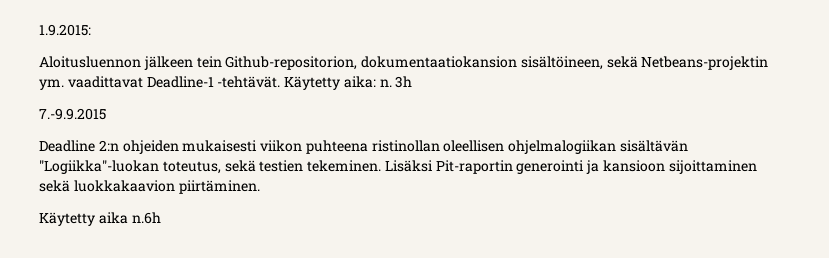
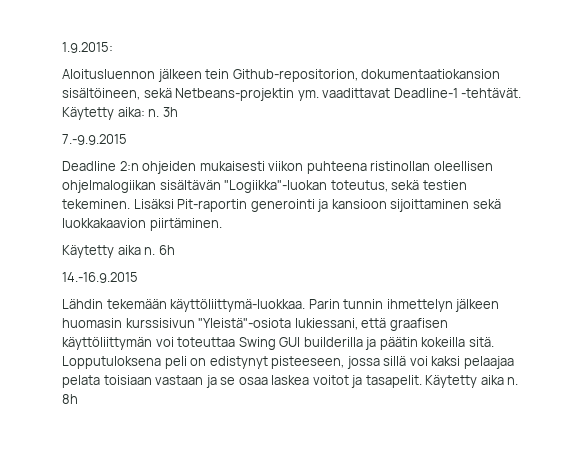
[131,212,161,224] n.6h -> [144,245,175,255] [62,272,138,283] [62,299,500,312] [62,318,448,331] [62,337,494,350] [62,356,514,369] [62,375,519,388] [62,394,78,404] n. 6h // 14.-16.9.2015 // Lähdin tekemään käyttöliittymä-luokkaa. Parin tunnin ihmettelyn jälkeen huomasin kurssisivun "Yleistä"-osiota lukiessani, että graafisen käyttöliittymän voi toteuttaa Swing GUI builderilla ja päätin kokeilla sitä. Lopputuloksena peli on edistynyt pisteeseen, jossa sillä voi kaksi pelaajaa pelata toisiaan vastaan ja se osaa laskea voitot ja tasapelit. Käytetty aika n. 8h

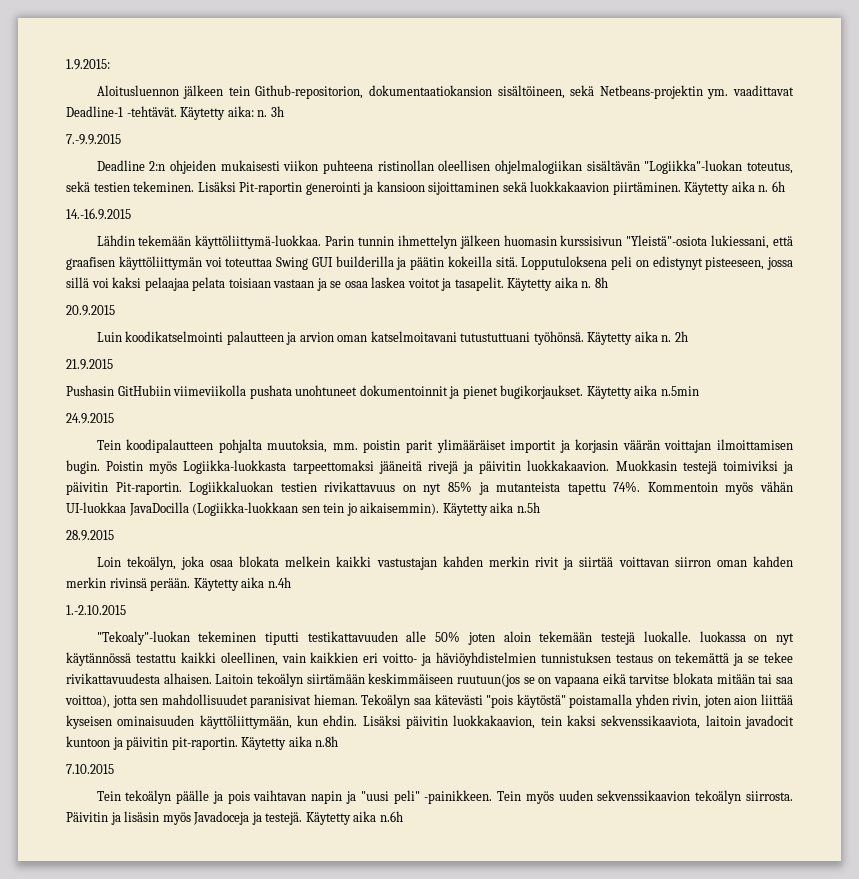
(222, 224) // -> (681, 188) none
(78, 399) none -> [66,305,115,316] [96,331,688,345] [66,359,113,370] [66,385,699,399] [66,413,114,424] [96,439,793,453] [66,460,793,474] [66,481,793,495] [66,502,540,516] [66,530,114,541] [96,556,794,570] [66,577,291,591] [66,605,126,615] [96,631,794,645] [66,652,793,666] [66,673,793,687] [65,694,793,708] [66,715,795,729] [66,736,339,750] [66,764,114,774] [96,790,794,804] [66,811,403,825] // 20.9.2015 // Luin koodikatselmointi palautteen ja arvion oman katselmoitavani tutustuttuani työhönsä. Käytetty aika n. 2h // 21.9.2015 // Pushasin GitHubiin viimeviikolla pushata unohtuneet dokumentoinnit ja pienet bugikorjaukset. Käytetty aika n.5min // 24.9.2015 // Tein koodipalautteen pohjalta muutoksia, mm. poistin parit ylimääräiset importit ja korjasin väärän voittajan ilmoittamisen bugin. Poistin myös Logiikka-luokkasta tarpeettomaksi jääneitä rivejä ja päivitin luokkakaavion. Muokkasin testejä toimiviksi ja päivitin Pit-raportin. Logiikkaluokan testien rivikattavuus on nyt 85% ja mutanteista tapettu 74%. Kommentoin myös vähän UI-luokkaa JavaDocilla (Logiikka-luokkaan sen tein jo aikaisemmin). Käytetty aika n.5h // 28.9.2015 // Loin tekoälyn, joka osaa blokata melkein kaikki vastustajan kahden merkin rivit ja siirtää voittavan siirron oman kahden merkin rivinsä perään. Käytetty aika n.4h // 1.-2.10.2015 // "Tekoaly"-luokan tekeminen tiputti testikattavuuden alle 50% joten aloin tekemään testejä luokalle. luokassa on nyt käytännössä testattu kaikki oleellinen, vain kaikkien eri voitto- ja häviöyhdistelmien tunnistuksen testaus on tekemättä ja se tekee rivikattavuudesta alhaisen. Laitoin tekoälyn siirtämään keskimmäiseen ruutuun(jos se on vapaana eikä tarvitse blokata mitään tai saa voittoa), jotta sen mahdollisuudet paranisivat hieman. Tekoälyn saa kätevästi "pois käytöstä" poistamalla yhden rivin, joten aion liittää kyseisen ominaisuuden käyttöliittymään, kun ehdin. Lisäksi päivitin luokkakaavion, tein kaksi sekvenssikaaviota, laitoin javadocit kuntoon ja päivitin pit-raportin. Käytetty aika n.8h // 7.10.2015 // Tein tekoälyn päälle ja pois vaihtavan napin ja "uusi peli" -painikkeen. Tein myös uuden sekvenssikaavion tekoälyn siirrosta. Päivitin ja lisäsin myös Javadoceja ja testejä. Käytetty aika n.6h

